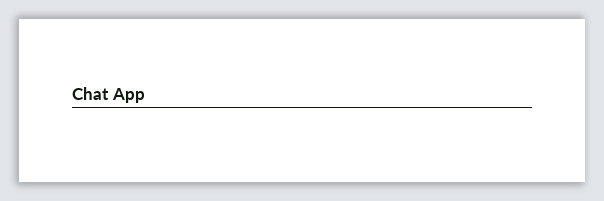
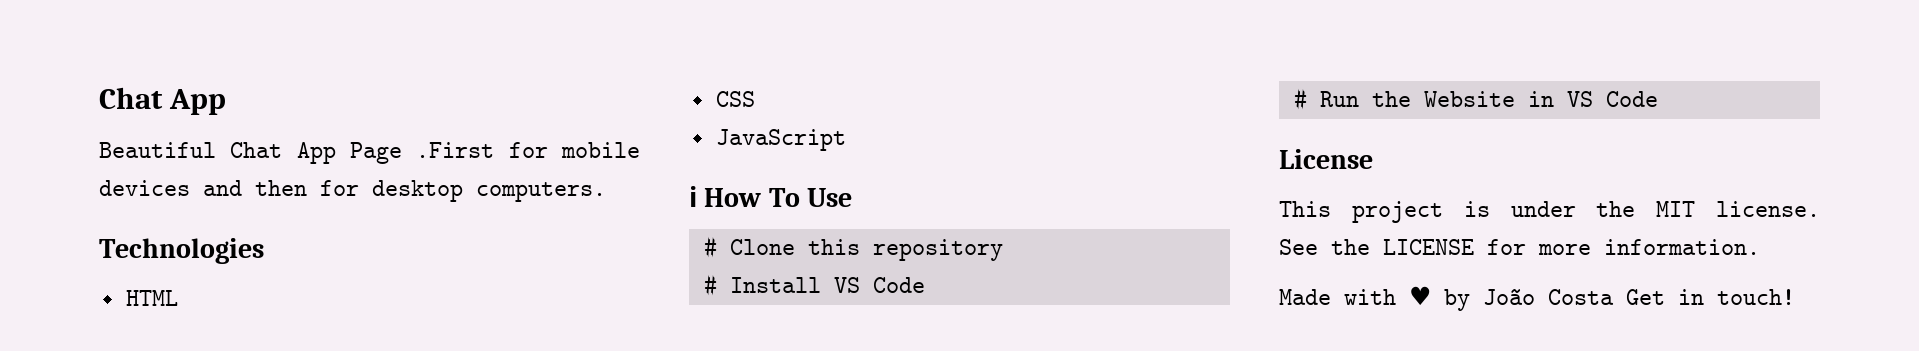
[72,87,145,103] Chat App -> [99,87,227,115] [99,142,640,164] [99,180,606,202] [99,238,264,264] [125,290,178,306] [715,91,755,107] [715,129,846,151] [689,186,853,207] [703,236,1003,261] [703,274,925,296] [1293,88,1658,110] [1279,149,1373,169] [1279,201,1820,223] [1279,239,1760,255] [1279,286,1795,311] Chat App // Beautiful Chat App Page .First for mobile devices and then for desktop computers. // Technologies // HTML // CSS // JavaScript // ℹ How To Use // # Clone this repository // # Install VS Code // # Run the Website in VS Code // License // This project is under the MIT license. See the LICENSE for more information. // Made with ♥ by João Costa Get in touch!

